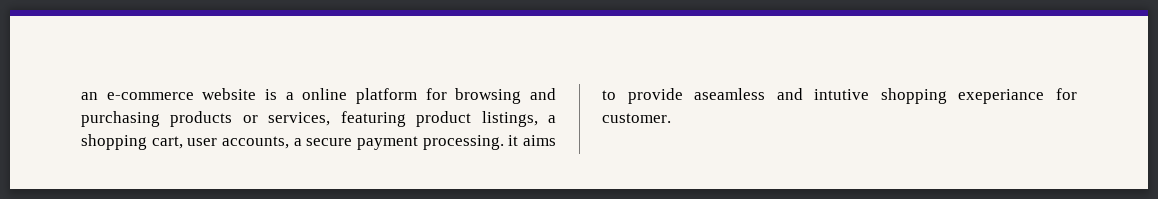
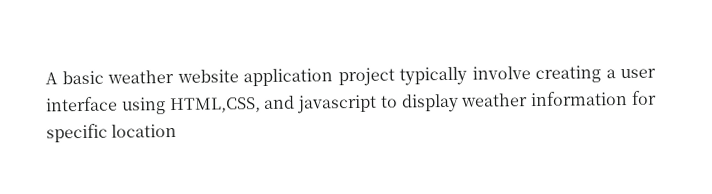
[81,88,556,104] [81,111,556,127] [81,134,556,150] [602,88,1077,104] [602,113,671,123] an e-commerce website is a online platform for browsing and purchasing products or services, featuring product listings, a shopping cart, user accounts, a secure payment processing. it aims to provide aseamless and intutive shopping exeperiance for customer. -> [45,65,656,87] [45,90,657,115] [46,123,178,143] A basic weather website application project typically involve creating a user interface using HTML,CSS, and javascript to display weather information for specific location

